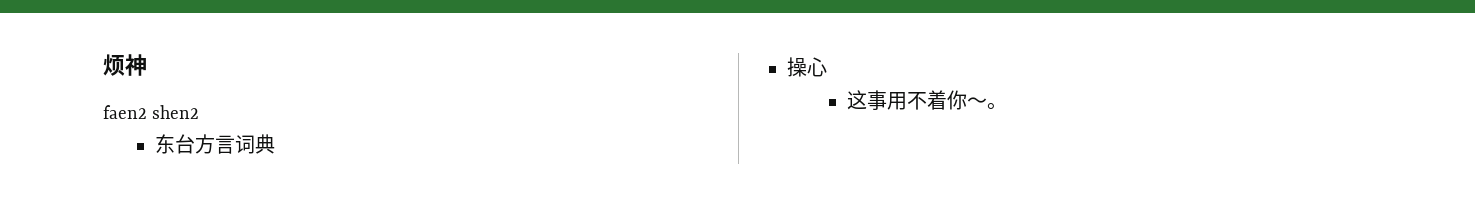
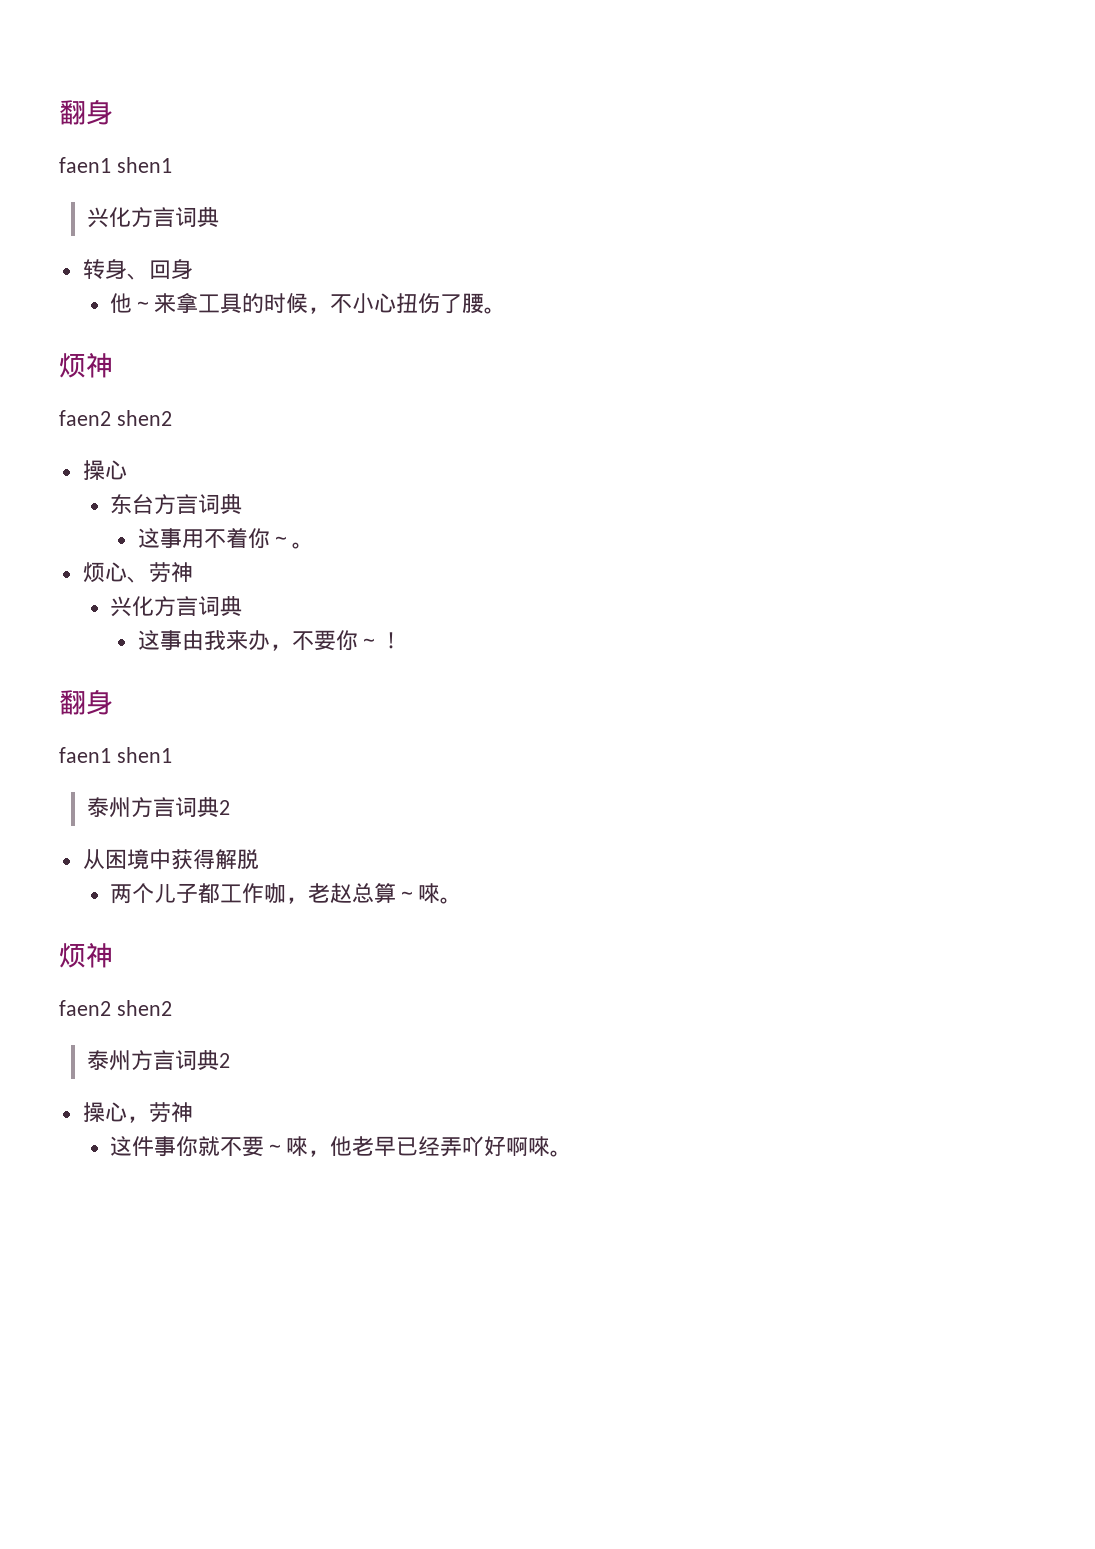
[103,54,147,76] [103,105,200,119] 烦神 // faen2 shen2 -> [59,99,113,125] [59,157,172,173] [86,207,219,228] [82,259,193,280] [110,293,507,314] [59,352,113,378] [59,410,172,426] [82,460,127,480] 翻身 // faen1 shen1 // 兴化方言词典 // 转身、回身 // 他～来拿工具的时候，不小心扭伤了腰。 // 烦神 // faen2 shen2 // 操心
[787,57,827,77] // 操心 -> (243, 504) none
(1007, 106) none -> [82,562,193,583] [110,596,243,617] [137,630,402,651] [59,689,113,715] [59,747,172,763] [86,797,230,818] [82,849,259,870] [110,883,463,904] [59,942,113,968] [59,1000,172,1016] [86,1050,230,1071] [82,1102,193,1123] [110,1136,573,1157] // 烦心、劳神 // 兴化方言词典 // 这事由我来办，不要你～！ // 翻身 // faen1 shen1 // 泰州方言词典2 // 从困境中获得解脱 // 两个儿子都工作咖，老赵总算～唻。 // 烦神 // faen2 shen2 // 泰州方言词典2 // 操心，劳神 // 这件事你就不要～唻，他老早已经弄吖好啊唻。

